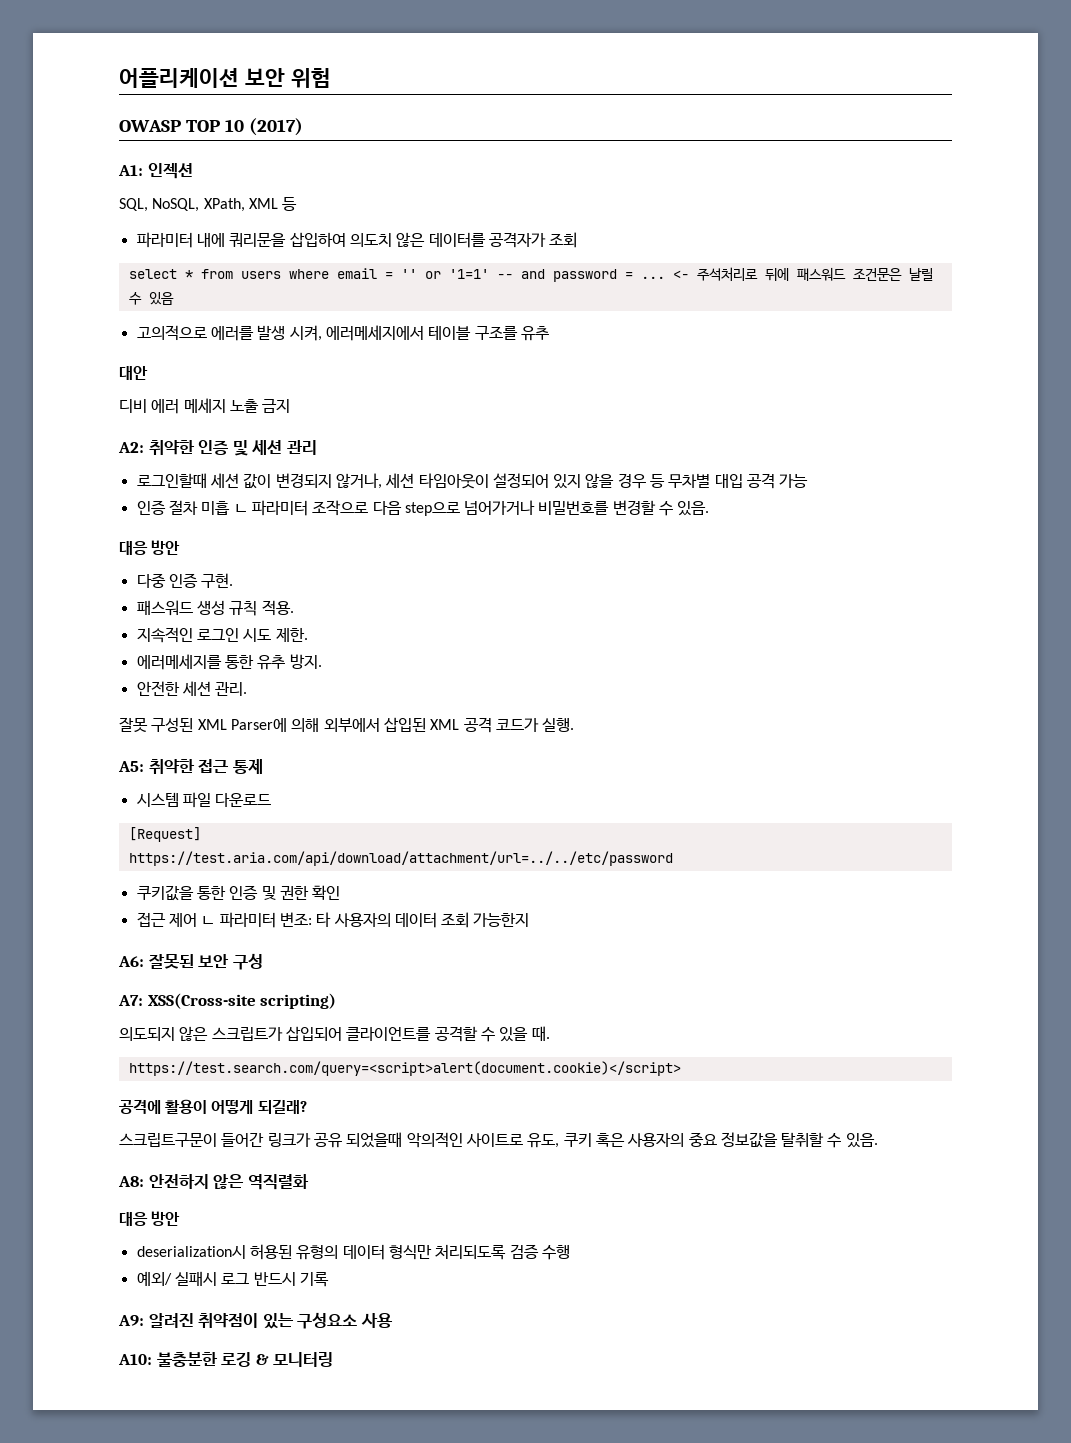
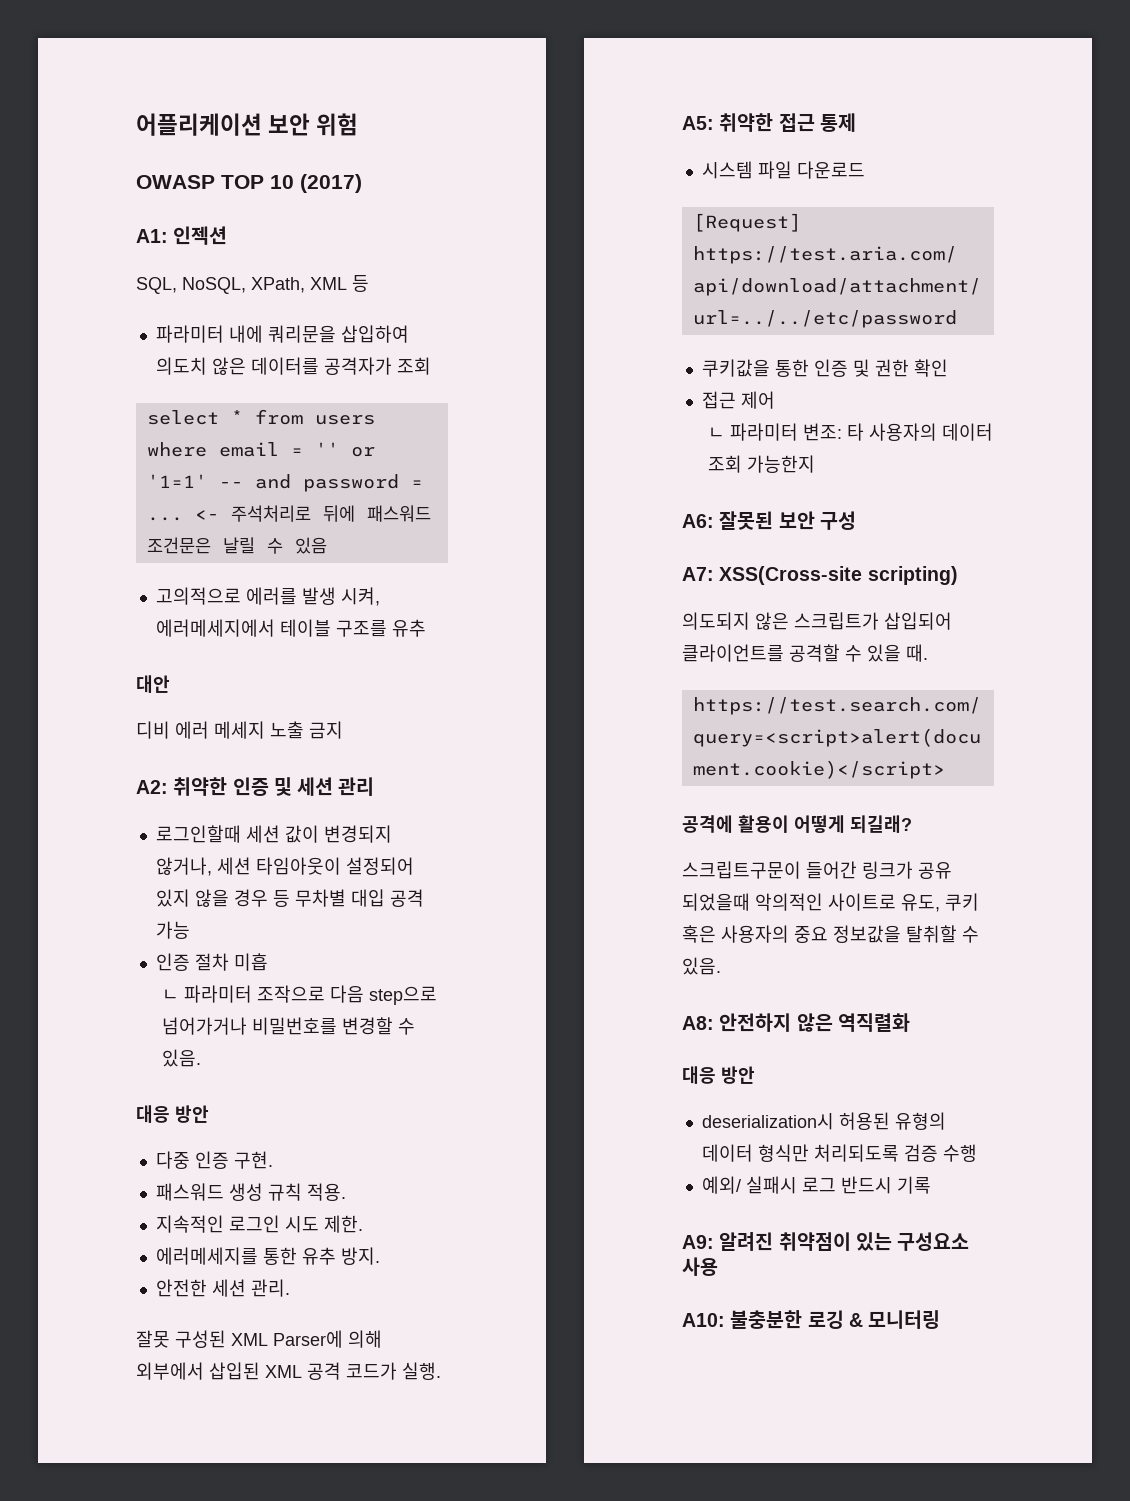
(231, 508) none -> (268, 962) //
(197, 920) none -> (775, 400) //

